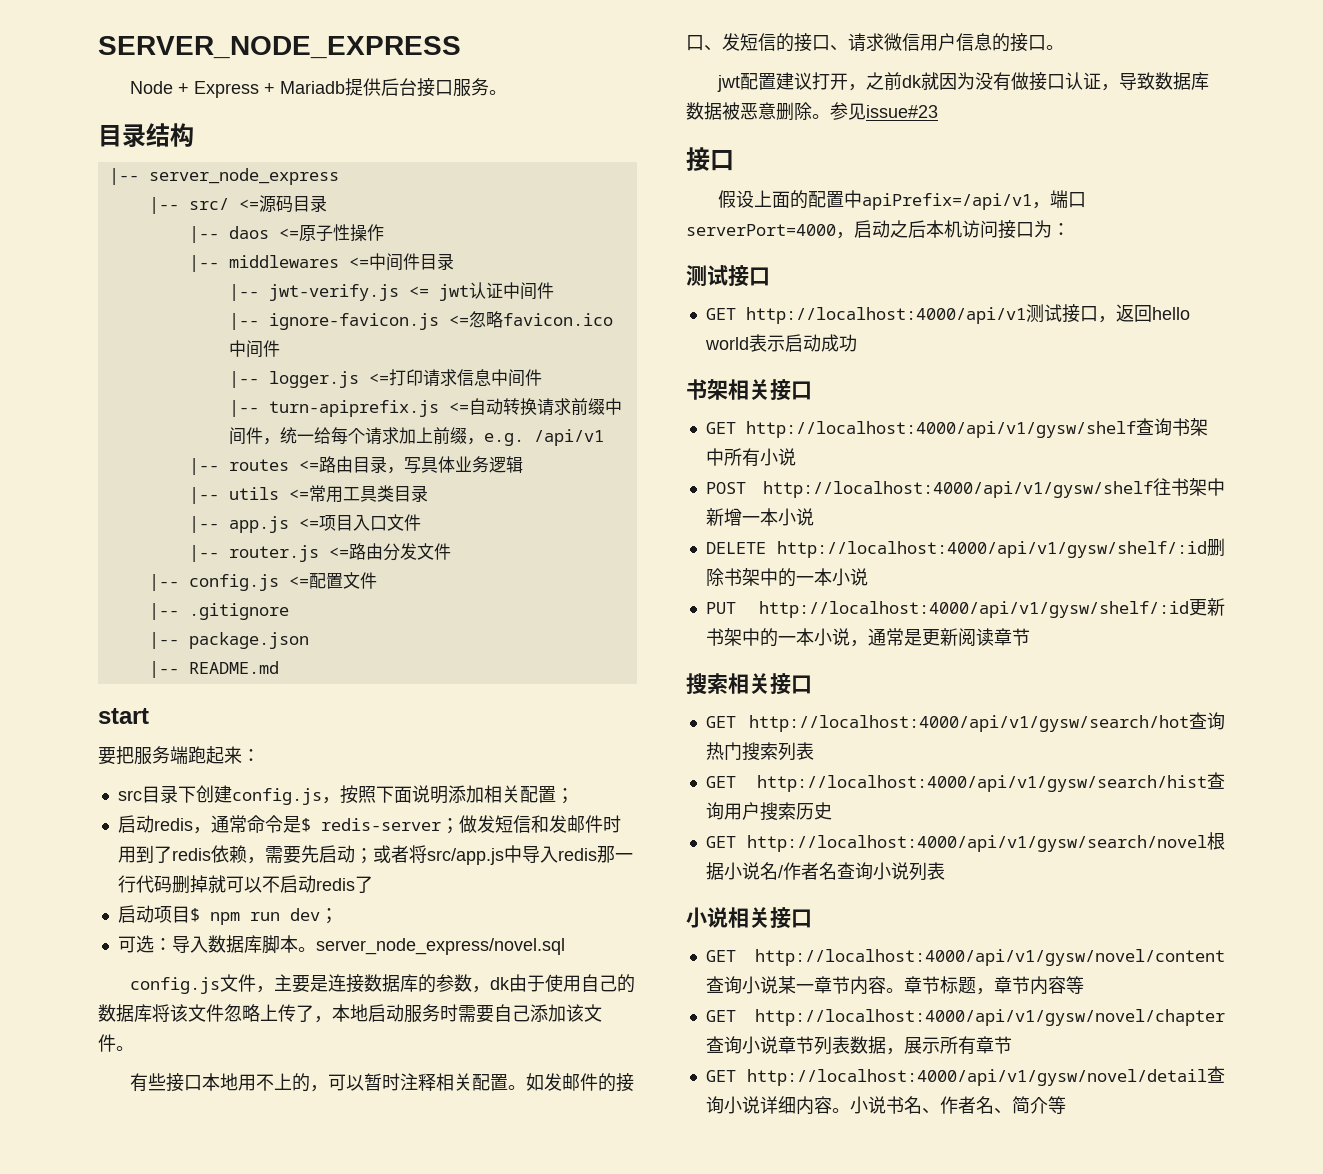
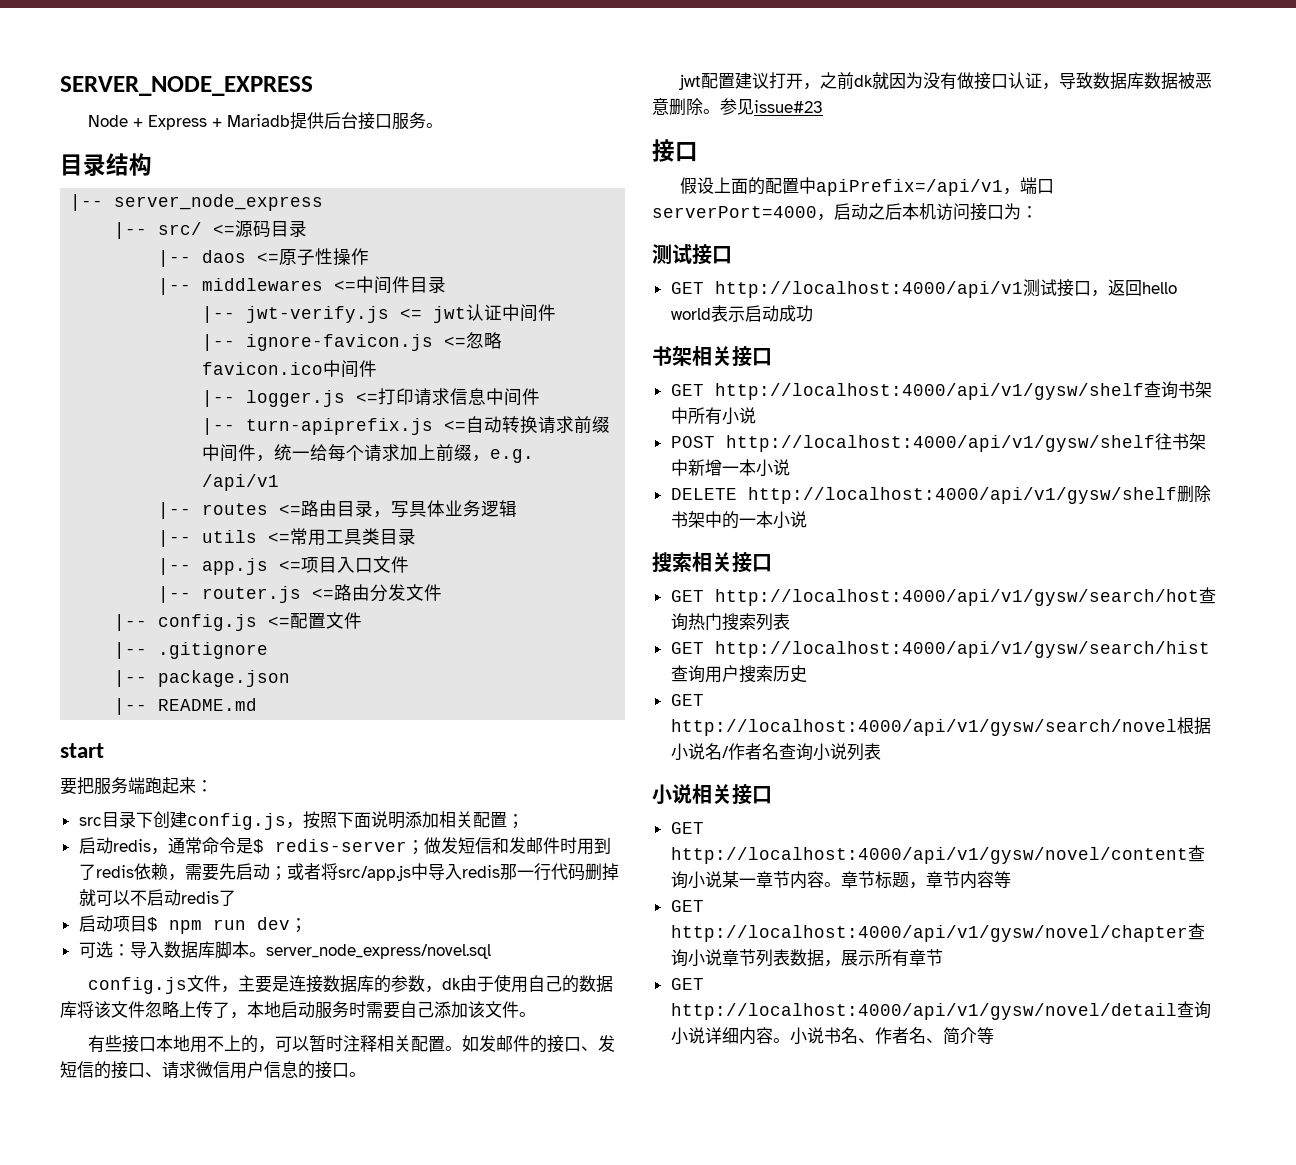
[777,541,1207,558] http://localhost:4000/api/v1/gysw/shelf/:id -> [747,487,1177,504] http://localhost:4000/api/v1/gysw/shelf
[705,598,1225,618] [705,628,1030,647] // PUT http://localhost:4000/api/v1/gysw/shelf/:id更新书架中的一本小说，通常是更新阅读章节 -> (807, 519) none

